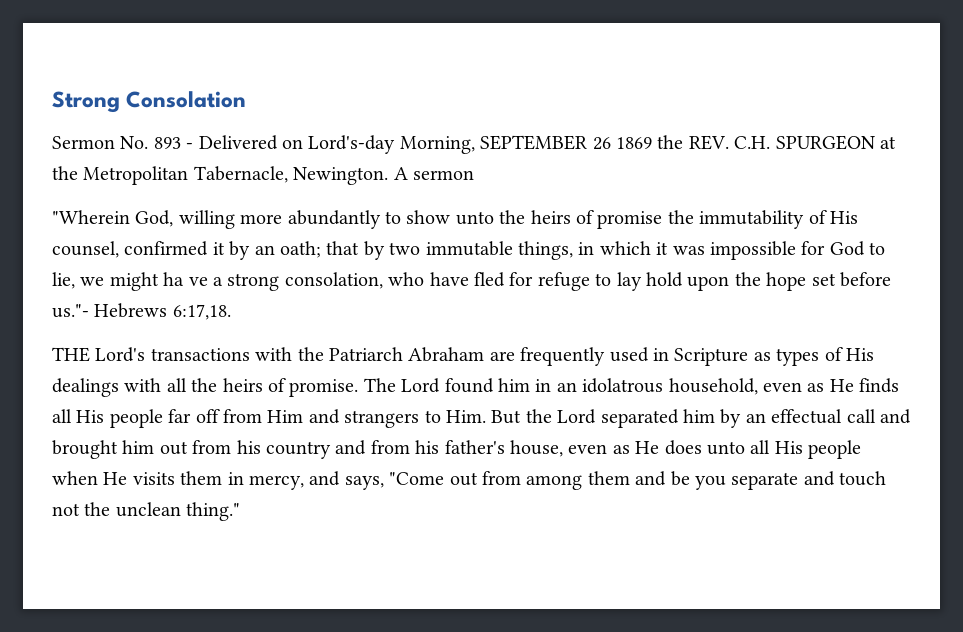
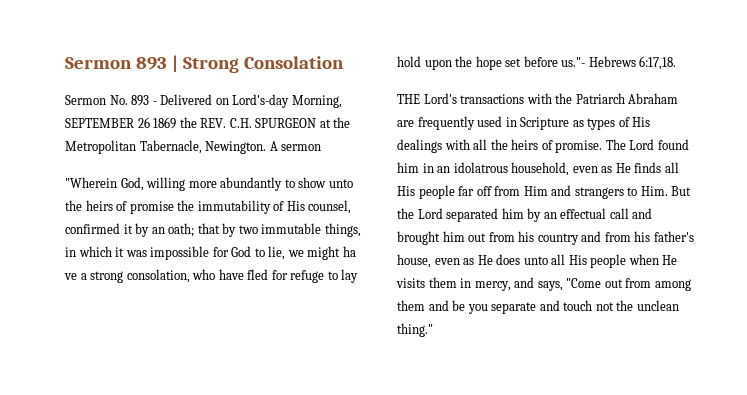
(52, 102) none -> [65,55,178,72] Sermon 893 |

